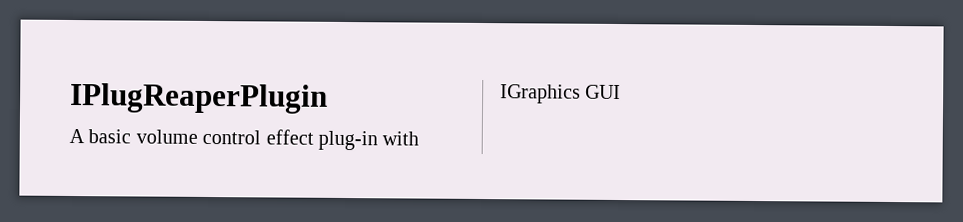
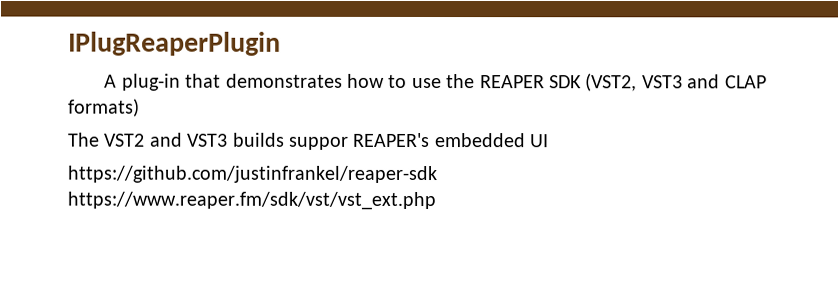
[88,129,420,151] [500,84,622,104] basic volume control effect plug-in with IGraphics GUI -> [121,73,767,92] [68,98,140,117] [68,132,550,150] [67,165,437,184] [67,191,436,211] plug-in that demonstrates how to use the REAPER SDK (VST2, VST3 and CLAP formats) // The VST2 and VST3 builds suppor REAPER's embedded UI // https://github.com/justinfrankel/reaper-sdk https://www.reaper.fm/sdk/vst/vst_ext.php

